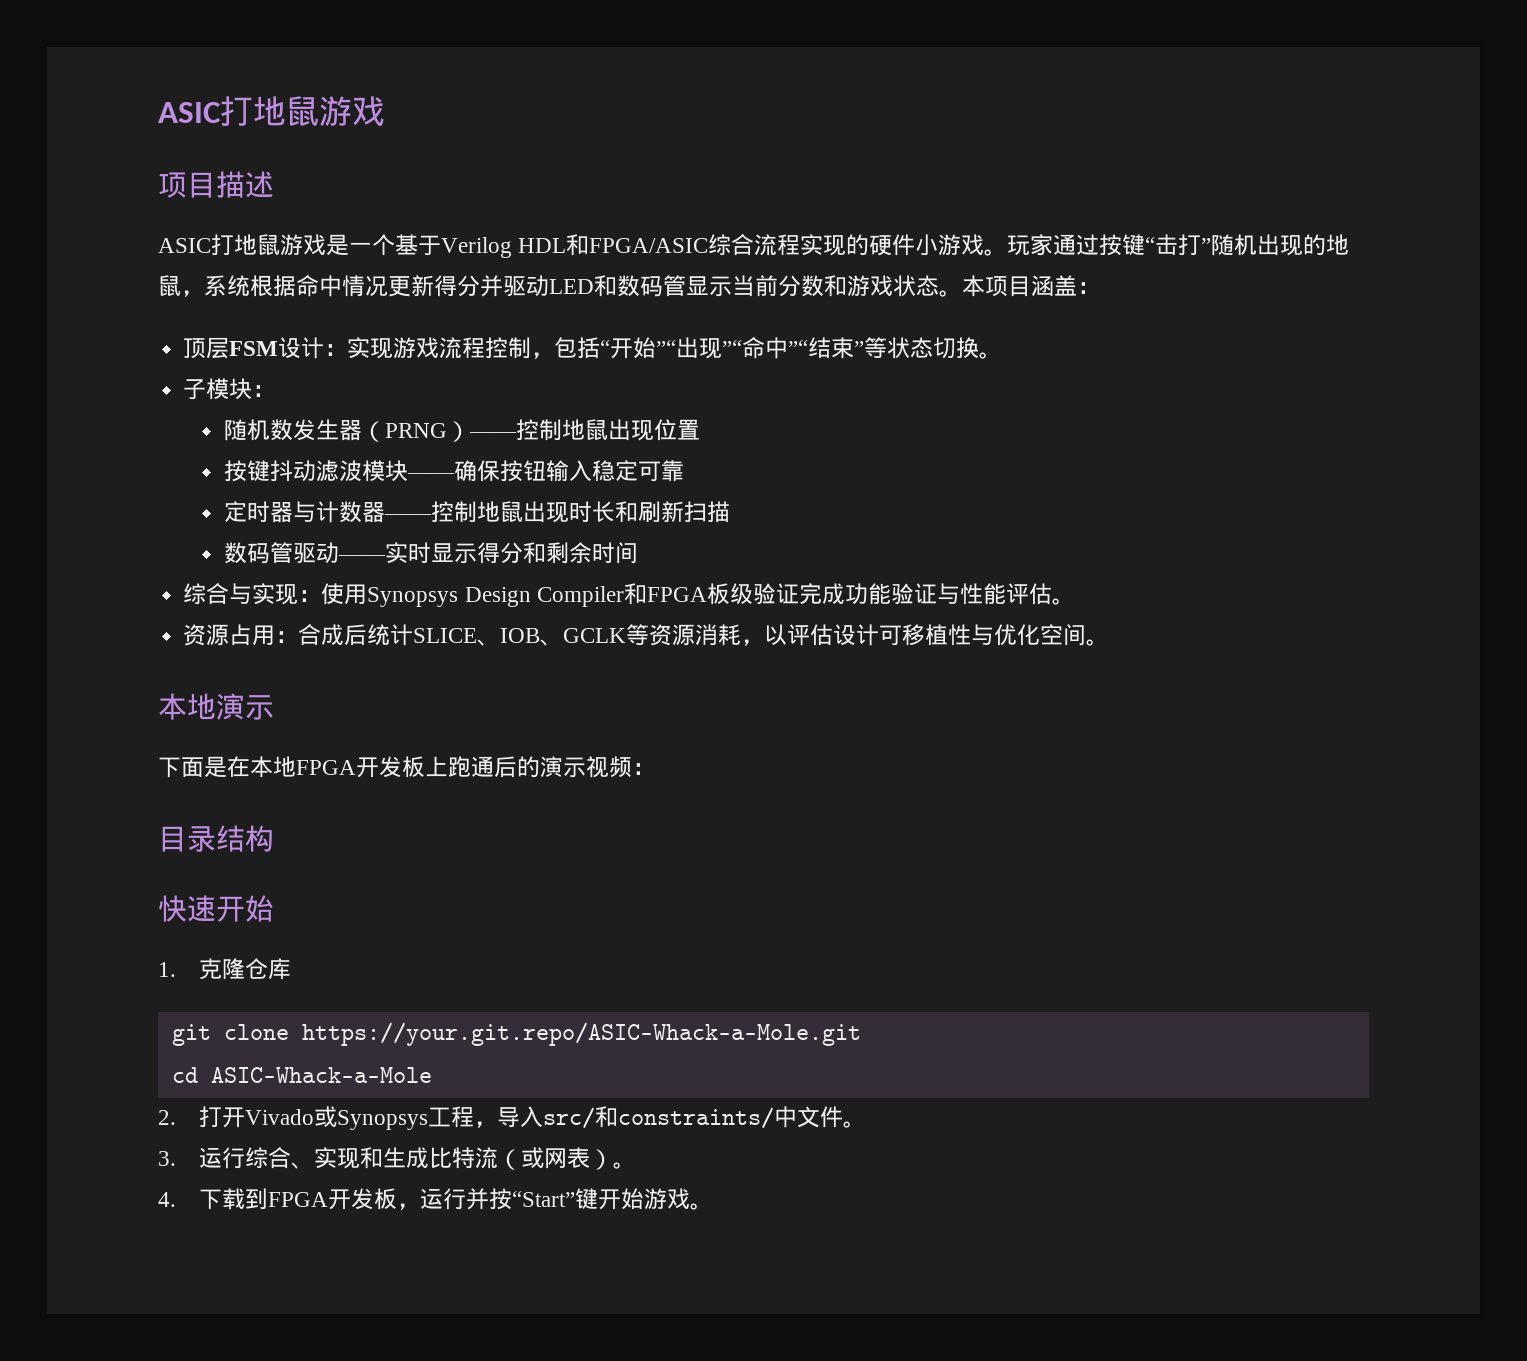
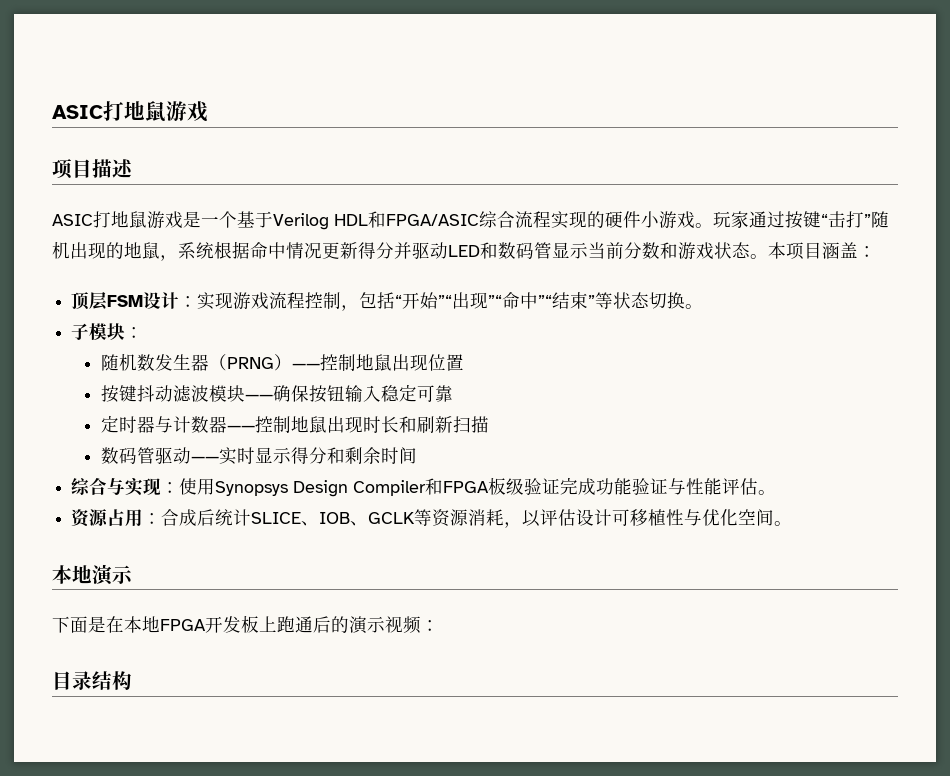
[158,895,274,922] [158,958,291,980] [171,1022,861,1046] [171,1067,432,1083] [158,1106,866,1130] [158,1147,636,1170] [158,1188,713,1210] // 快速开始 // 1.克隆仓库 // git clone https://your.git.repo/ASIC-Whack-a-Mole.git // cd ASIC-Whack-a-Mole // 2.打开Vivado或Synopsys工程，导入src/和constraints/中文件。 // 3.运行综合、实现和生成比特流（或网表）。 // 4.下载到FPGA开发板，运行并按“Start”键开始游戏。 -> (132, 680) none

